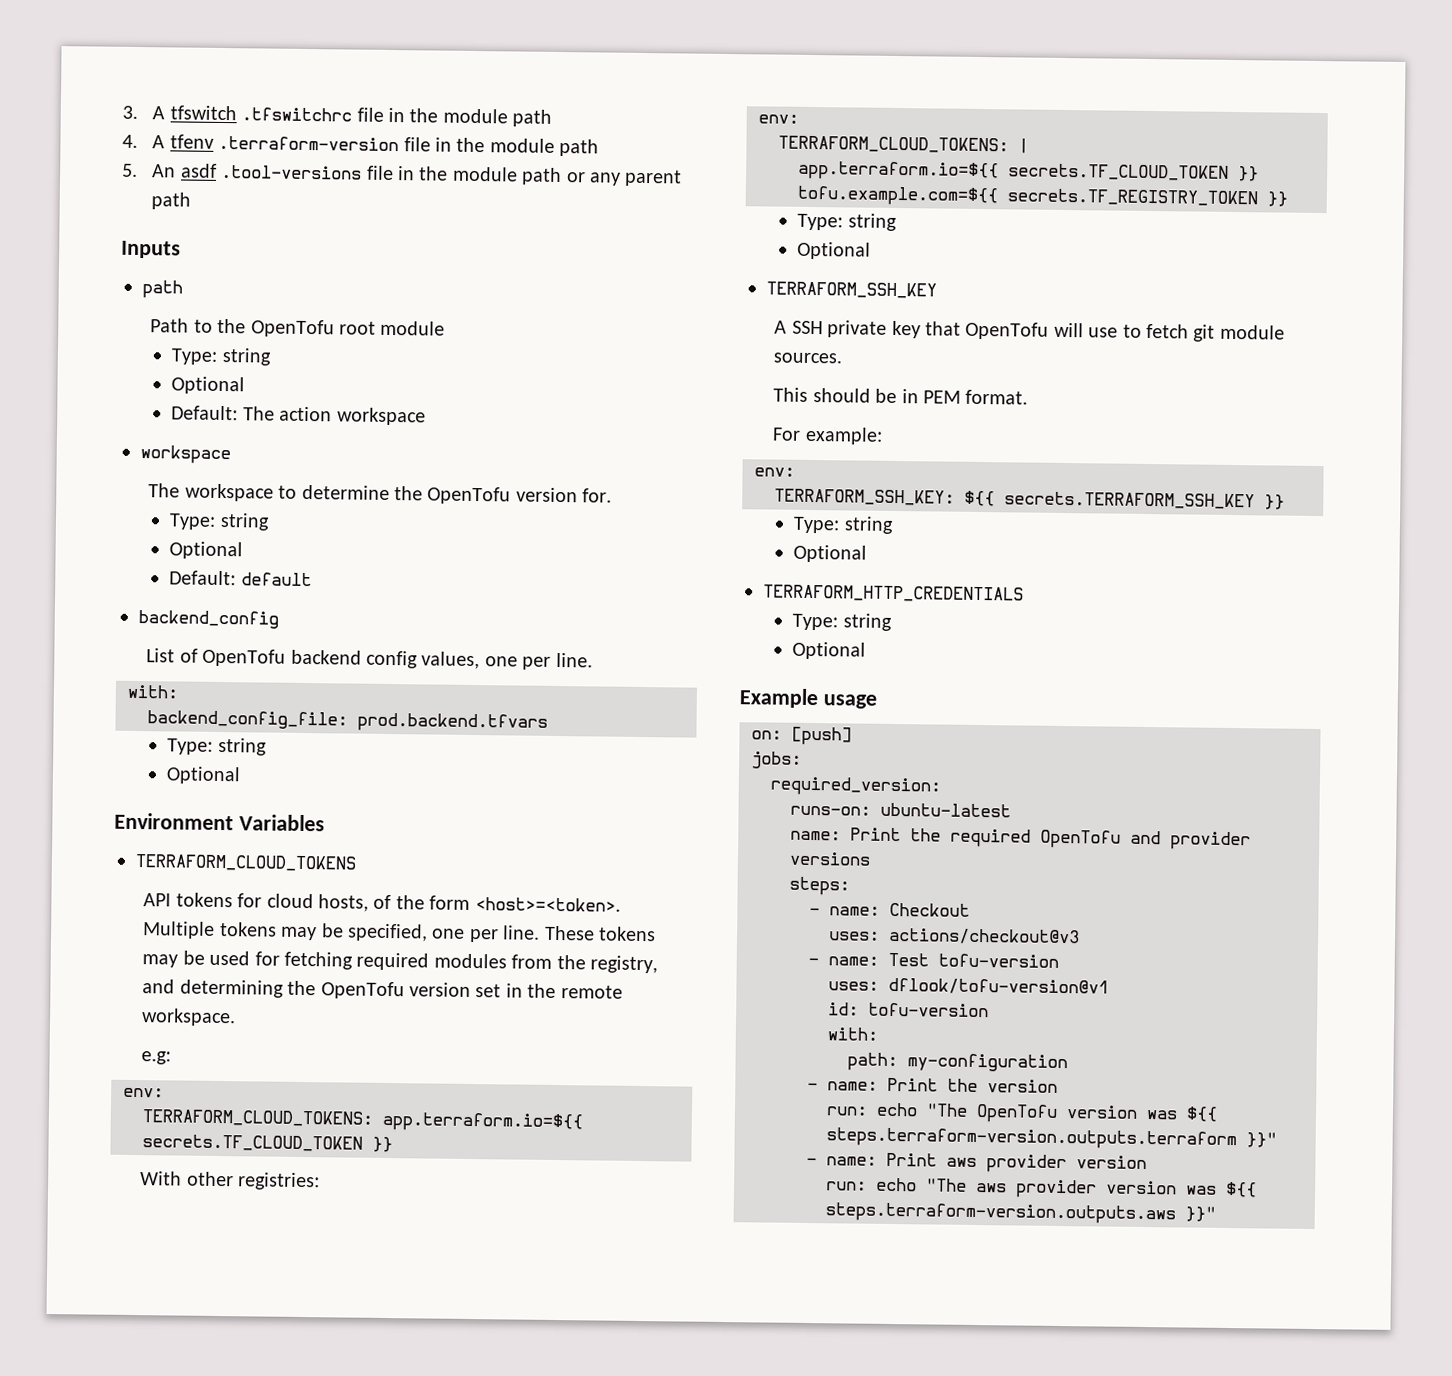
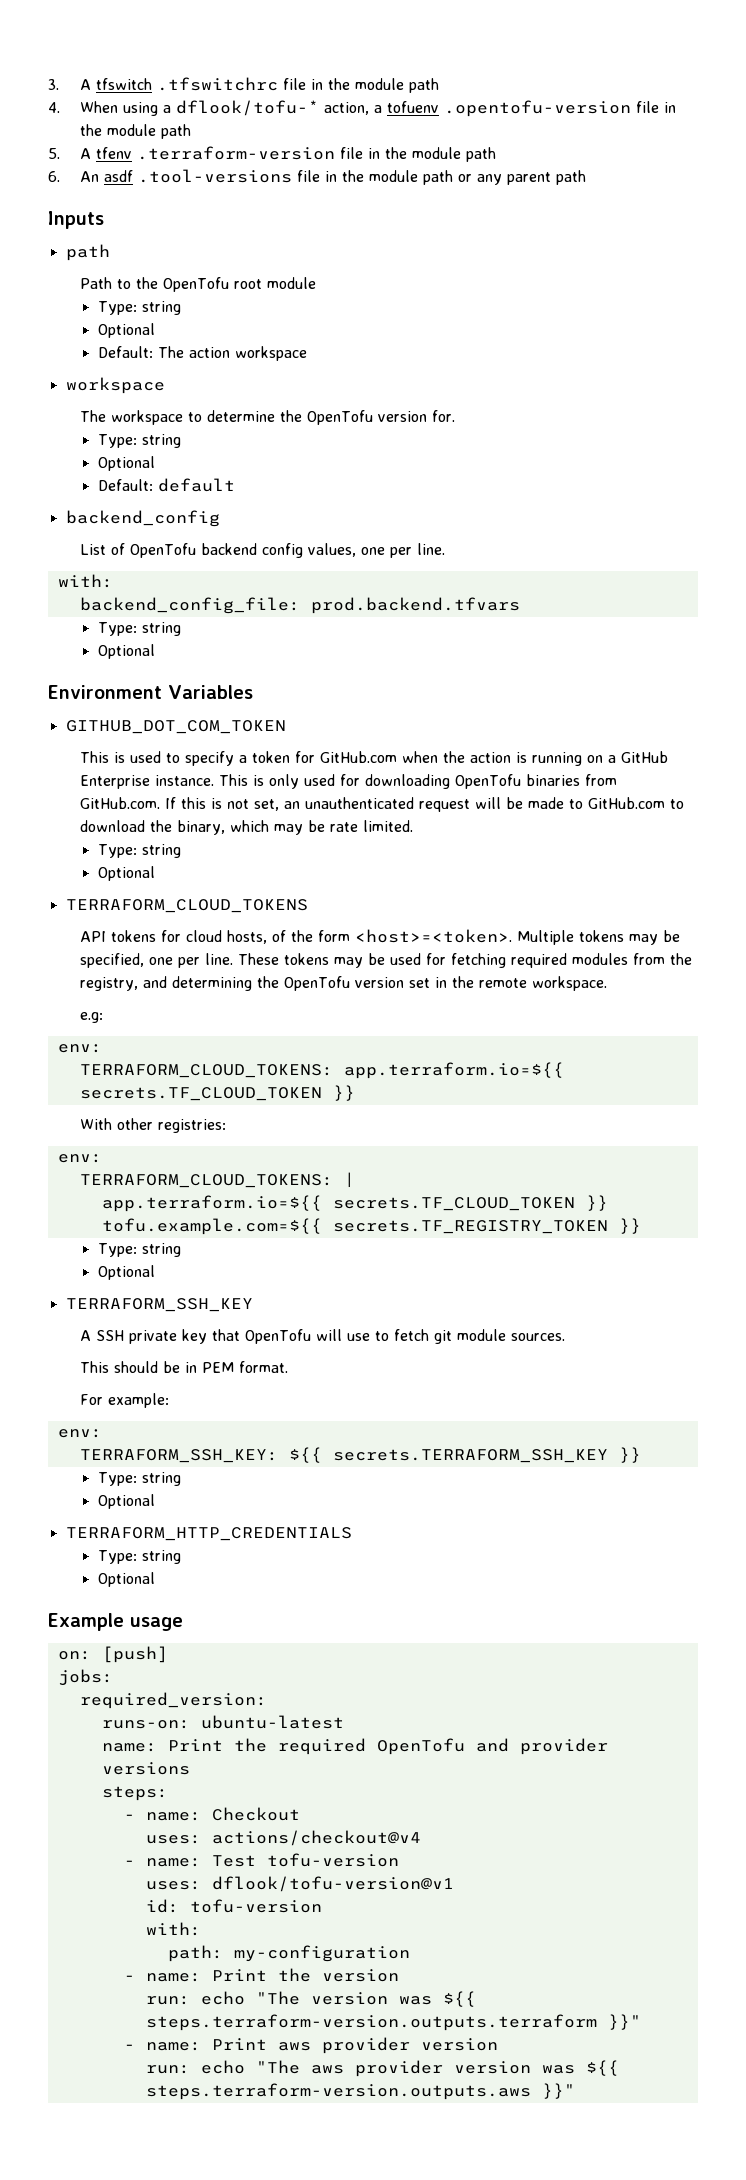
(138, 141) none -> [79,100,676,117] [79,124,191,139] [48,148,60,159] When using a dflook/tofu-* action, a tofuenv .opentofu-version file in the module path // 5.
[122,163,138,177] 5. -> [48,171,60,182] 6.
(325, 823) none -> [65,720,286,734] [79,751,668,766] [79,774,617,789] [79,797,684,812] [79,820,413,835] [97,844,181,858] [97,866,155,881] // GITHUB_DOT_COM_TOKEN // This is used to specify a token for GitHub.com when the action is running on a GitHub Enterprise instance. This is only used for downloading OpenTofu binaries from GitHub.com. If this is not set, an unauthenticated request will be made to GitHub.com to download the binary, which may be rate limited. // Type: string // Optional
[888,927,1080,946] actions/checkout@v3 -> [211,1830,421,1846] actions/checkout@v4
[976,1104,1058,1123] OpenTofu -> (300, 1998) none

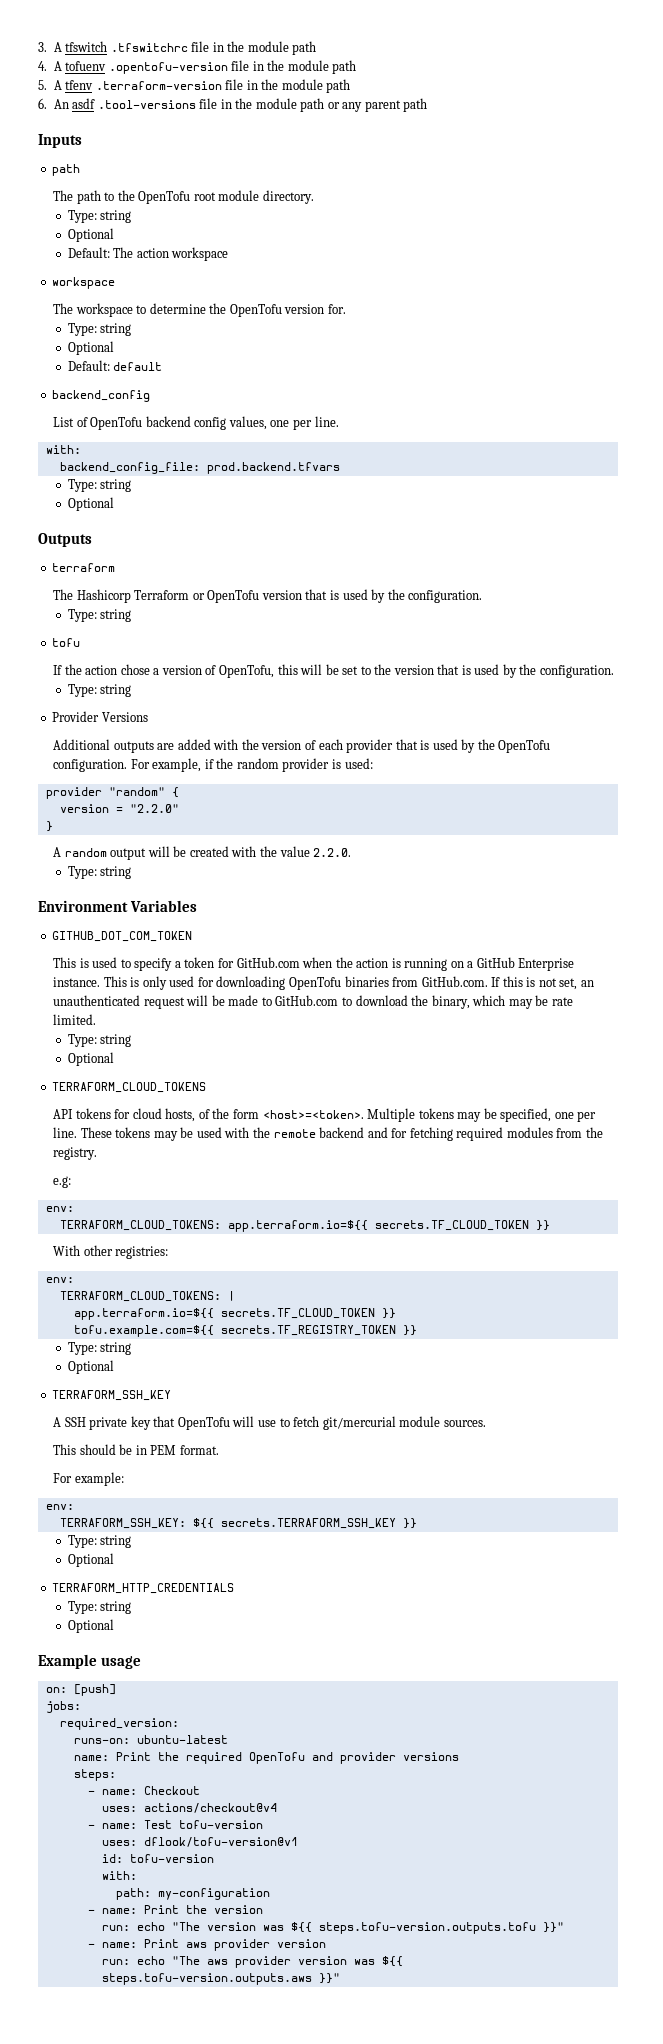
[79,100,382,116] When using a dflook/tofu-* action, a -> [53,61,62,71] A
[79,277,112,289] Path -> [53,190,101,204] The path
(316, 283) none -> [262,190,314,204] directory.
(155, 651) none -> [38,533,92,547] [52,563,116,572] [53,589,483,603] [67,609,132,622] [52,638,81,647] [53,664,614,678] [67,684,132,697] [52,711,148,722] [53,739,551,753] [53,758,373,772] [45,787,179,799] [59,804,179,813] [45,821,53,832] [53,846,352,860] [67,866,132,879] // Outputs // terraform // The Hashicorp Terraform or OpenTofu version that is used by the configuration. // Type: string // tofu // If the action chose a version of OpenTofu, this will be set to the version that is used by the configuration. // Type: string // Provider Versions // Additional outputs are added with the version of each provider that is used by the OpenTofu configuration. For example, if the random provider is used: // provider "random" { // version = "2.2.0" // } // A random output will be created with the value 2.2.0. // Type: string
(421, 959) none -> [224,1127,388,1138] with the remote backend and
[79,976,607,991] registry, and determining the OpenTofu version set in the remote workspace. -> [53,1147,98,1160] registry.
[433,1330,452,1344] git -> [322,1416,396,1430] git/mercurial
[145,2014,597,2031] steps.terraform-version.outputs.terraform -> [318,1922,536,1934] steps.tofu-version.outputs.tofu
[145,2083,531,2100] steps.terraform-version.outputs.aws -> [101,1973,312,1985] steps.tofu-version.outputs.aws

